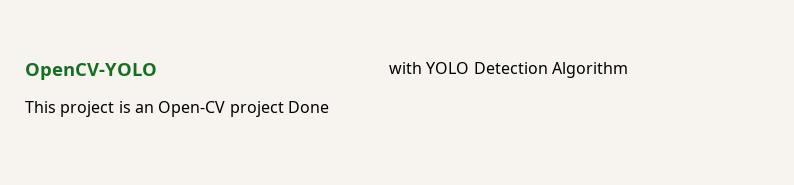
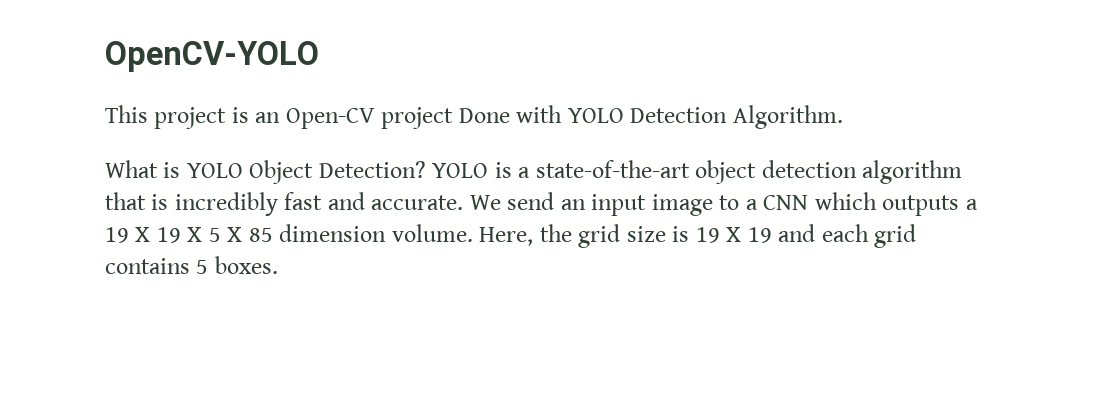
[551,62,628,78] Algorithm -> [732,105,843,129] [105,160,963,184] [105,192,978,216] [105,224,917,248] [105,256,278,274] Algorithm. // What is YOLO Object Detection? YOLO is a state-of-the-art object detection algorithm that is incredibly fast and accurate. We send an input image to a CNN which outputs a 19 X 19 X 5 X 85 dimension volume. Here, the grid size is 19 X 19 and each grid contains 5 boxes.

